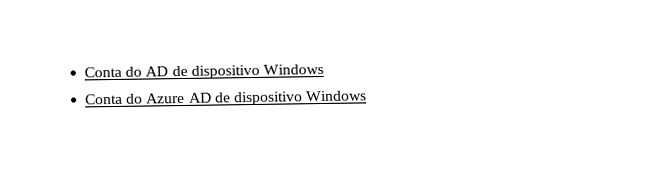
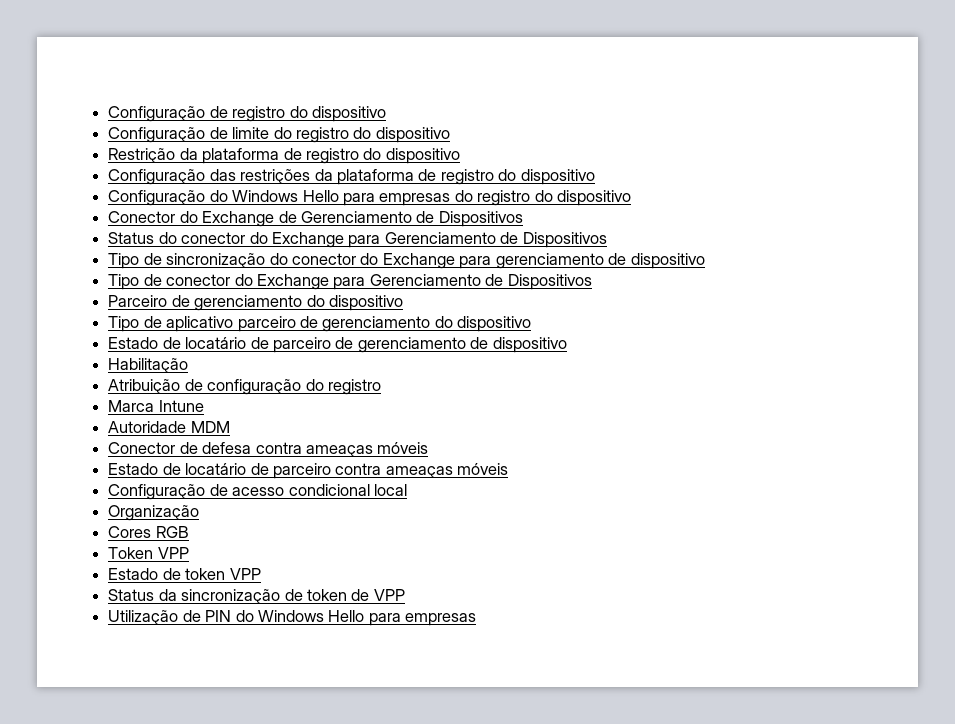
[84,63,324,79] [85,90,368,106] Conta do AD de dispositivo Windows // Conta do Azure AD de dispositivo Windows -> [108,106,386,122] [108,127,450,143] [108,148,460,164] [108,169,595,185] [108,190,632,206] [108,211,523,227] [108,232,607,248] [108,253,705,269] [108,274,592,290] [108,295,403,311] [108,316,532,332] [108,337,567,353] [108,358,189,373] [108,379,381,395] [108,400,204,412] [108,421,230,433] [108,442,429,457] [108,463,509,479] [108,484,407,500] [108,505,200,521] [108,526,189,538] [108,547,189,559] [108,568,261,580] [108,589,405,604] [108,610,477,626] Configuração de registro do dispositivo // Configuração de limite do registro do dispositivo // Restrição da plataforma de registro do dispositivo // Configuração das restrições da plataforma de registro do dispositivo // Configuração do Windows Hello para empresas do registro do dispositivo // Conector do Exchange de Gerenciamento de Dispositivos // Status do conector do Exchange para Gerenciamento de Dispositivos // Tipo de sincronização do conector do Exchange para gerenciamento de dispositivo // Tipo de conector do Exchange para Gerenciamento de Dispositivos // Parceiro de gerenciamento do dispositivo // Tipo de aplicativo parceiro de gerenciamento do dispositivo // Estado de locatário de parceiro de gerenciamento de dispositivo // Habilitação // Atribuição de configuração do registro // Marca Intune // Autoridade MDM // Conector de defesa contra ameaças móveis // Estado de locatário de parceiro contra ameaças móveis // Configuração de acesso condicional local // Organização // Cores RGB // Token VPP // Estado de token VPP // Status da sincronização de token de VPP // Utilização de PIN do Windows Hello para empresas

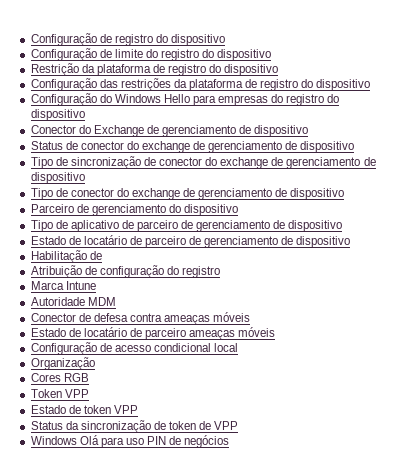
[300,211,523,227] [108,232,607,248] Gerenciamento de Dispositivos // Status do conector do Exchange para Gerenciamento de Dispositivos -> [162,125,309,137] [30,141,355,153] gerenciamento de dispositivo // Status de conector do exchange de gerenciamento de dispositivo
[269,253,492,269] do conector do Exchange para -> [143,157,284,169] de conector do exchange de
[256,274,592,290] Exchange para Gerenciamento de Dispositivos -> [132,188,345,200] exchange de gerenciamento de dispositivo
[237,316,453,332] parceiro de gerenciamento do -> [121,220,286,232] de parceiro de gerenciamento de
(189, 365) none -> [89,251,102,260] de
[335,463,382,475] contra -> (187, 334) none
[108,610,477,626] Utilização de PIN do Windows Hello para empresas -> [30,435,230,448] Windows Olá para uso PIN de negócios

